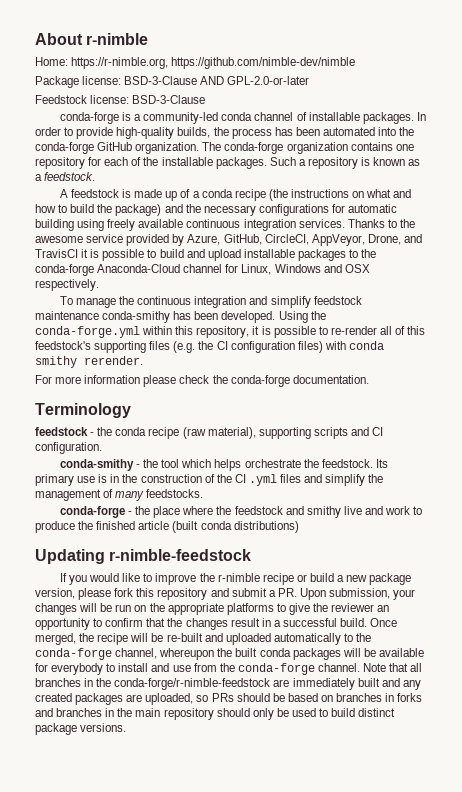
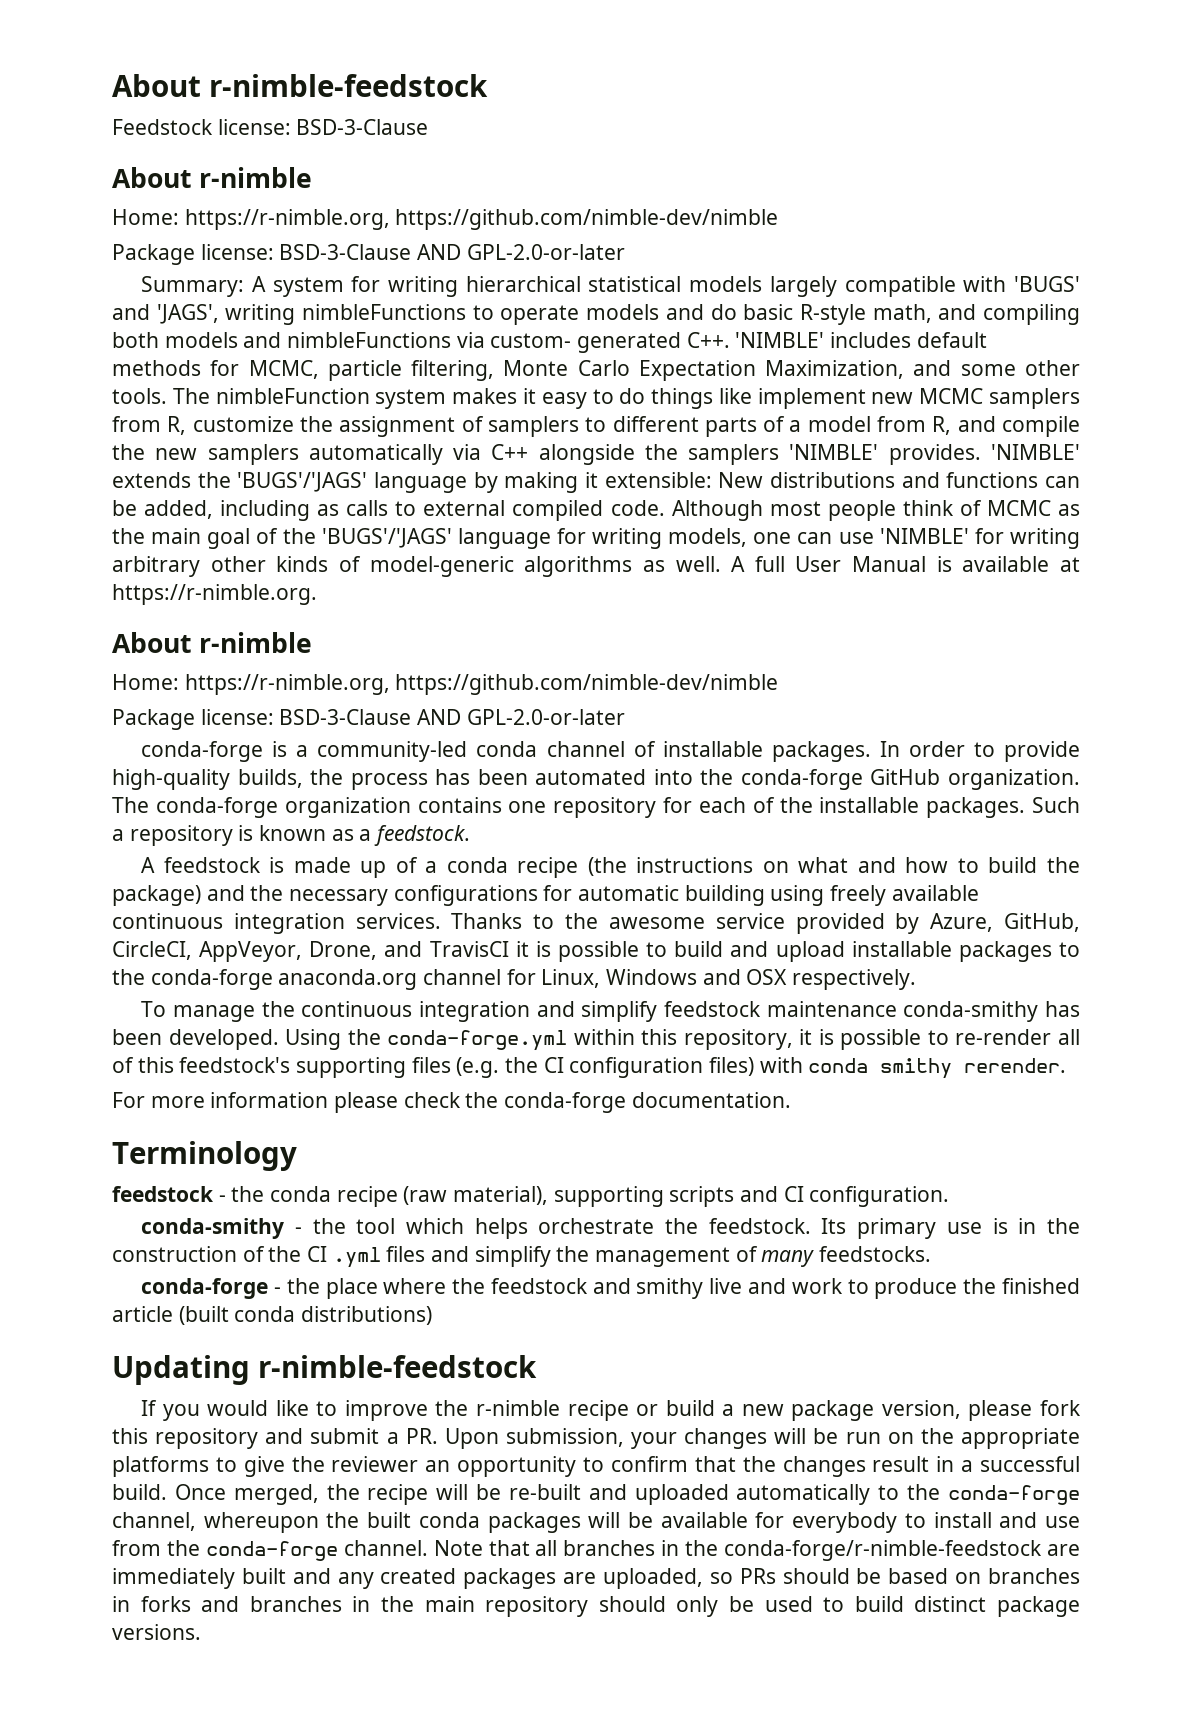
[35,33,149,45] [35,57,356,69] [35,76,310,88] [35,95,206,104] About r-nimble // Home: https://r-nimble.org, https://github.com/nimble-dev/nimble // Package license: BSD-3-Clause AND GPL-2.0-or-later // Feedstock license: BSD-3-Clause -> [112,74,488,97] [112,119,429,135] [112,167,313,188] [112,209,779,230] [112,244,625,265] [141,276,1080,297] [112,304,1081,325] [112,332,987,353] [112,360,1080,381] [112,388,1081,409] [112,416,1080,437] [112,444,1080,465] [112,472,1080,493] [112,500,1080,521] [112,528,1080,549] [112,556,1080,577] [112,584,317,605] [112,632,313,653] [112,674,779,695] [112,709,625,730] About r-nimble-feedstock // Feedstock license: BSD-3-Clause // About r-nimble // Home: https://r-nimble.org, https://github.com/nimble-dev/nimble // Package license: BSD-3-Clause AND GPL-2.0-or-later // Summary: A system for writing hierarchical statistical models largely compatible with 'BUGS' and 'JAGS', writing nimbleFunctions to operate models and do basic R-style math, and compiling both models and nimbleFunctions via custom- generated C++. 'NIMBLE' includes default methods for MCMC, particle filtering, Monte Carlo Expectation Maximization, and some other tools. The nimbleFunction system makes it easy to do things like implement new MCMC samplers from R, customize the assignment of samplers to different parts of a model from R, and compile the new samplers automatically via C++ alongside the samplers 'NIMBLE' provides. 'NIMBLE' extends the 'BUGS'/'JAGS' language by making it extensible: New distributions and functions can be added, including as calls to external compiled code. Although most people think of MCMC as the main goal of the 'BUGS'/'JAGS' language for writing models, one can use 'NIMBLE' for writing arbitrary other kinds of model-generic algorithms as well. A full User Manual is available at https://r-nimble.org. // About r-nimble // Home: https://r-nimble.org, https://github.com/nimble-dev/nimble // Package license: BSD-3-Clause AND GPL-2.0-or-later
[97,264,181,273] Anaconda-Cloud -> [278,969,418,990] anaconda.org

